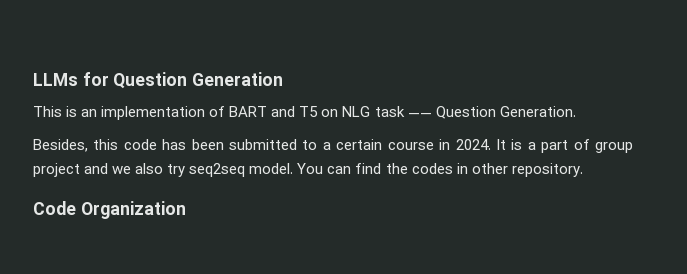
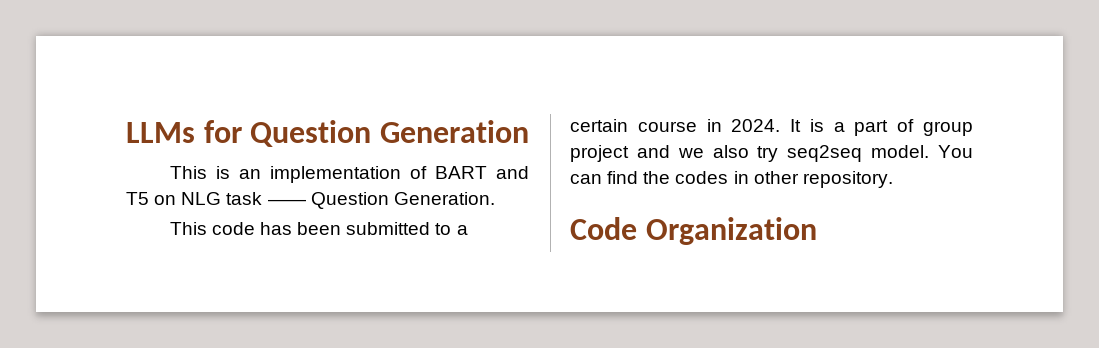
[33,139,119,152] Besides, this -> [169,222,207,235] This

